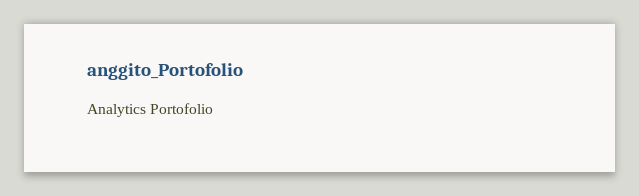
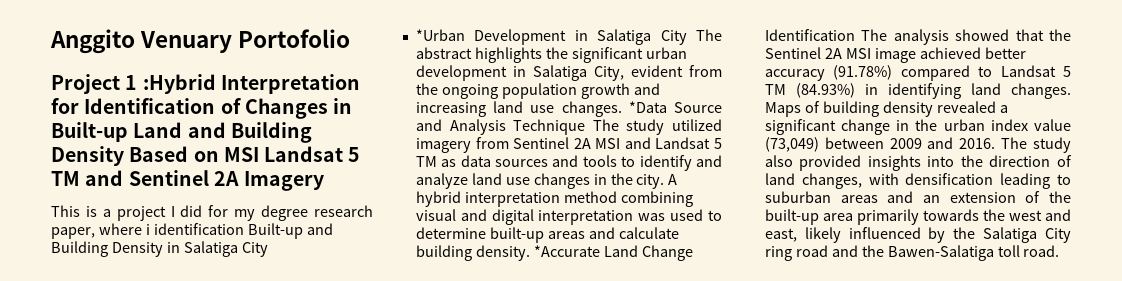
[87,63,243,80] [87,103,214,117] anggito_Portofolio // Analytics Portofolio -> [50,29,351,54] [51,74,360,94] [51,98,353,119] [51,122,312,143] [51,146,361,166] [51,170,325,191] [51,205,373,221] [51,223,333,239] [51,241,268,257] [415,29,722,45] [415,47,687,63] [415,65,722,81] [415,83,660,99] [415,101,722,117] [415,119,722,135] [415,137,722,153] [415,155,722,171] [415,173,678,189] [415,191,693,207] [415,209,722,225] [415,227,679,243] [415,245,693,261] [764,29,1071,45] [764,47,1026,63] [764,65,1071,81] [764,83,1071,99] [764,101,1008,117] [764,119,1071,135] [764,137,1071,153] [764,155,1072,171] [764,173,1071,189] [764,191,1071,203] [764,209,1071,225] [764,227,1071,243] [764,245,1060,261] Anggito Venuary Portofolio // Project 1 :Hybrid Interpretation for Identification of Changes in Built-up Land and Building Density Based on MSI Landsat 5 TM and Sentinel 2A Imagery // This is a project I did for my degree research paper, where i identification Built-up and Building Density in Salatiga City // *Urban Development in Salatiga City The abstract highlights the significant urban development in Salatiga City, evident from the ongoing population growth and increasing land use changes. *Data Source and Analysis Technique The study utilized imagery from Sentinel 2A MSI and Landsat 5 TM as data sources and tools to identify and analyze land use changes in the city. A hybrid interpretation method combining visual and digital interpretation was used to determine built-up areas and calculate building density. *Accurate Land Change Identification The analysis showed that the Sentinel 2A MSI image achieved better accuracy (91.78%) compared to Landsat 5 TM (84.93%) in identifying land changes. Maps of building density revealed a significant change in the urban index value (73,049) between 2009 and 2016. The study also provided insights into the direction of land changes, with densification leading to suburban areas and an extension of the built-up area primarily towards the west and east, likely influenced by the Salatiga City ring road and the Bawen-Salatiga toll road.

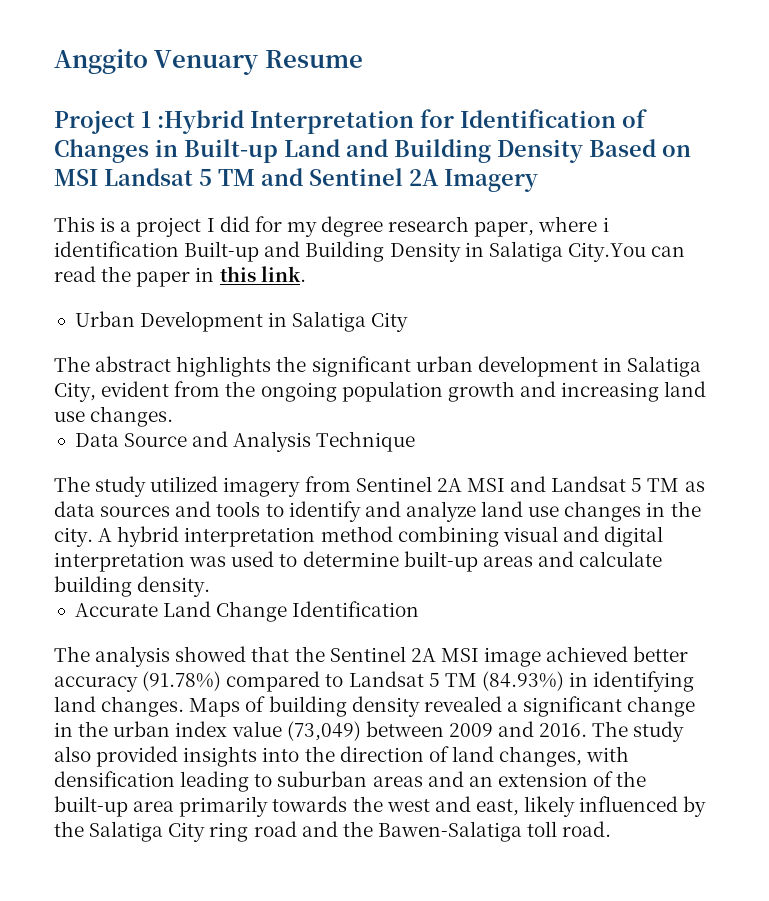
[238,29,351,48] Portofolio -> [264,50,363,68] Resume
[241,242,268,257] [415,29,465,41] City // *Urban -> [567,242,686,262] [54,266,306,287] [74,311,135,327] City.You can read the paper in this link. // Urban
(687, 37) none -> (409, 322) //
[628,101,667,113] *Data -> [74,433,119,447] // Data
(586, 127) none -> (416, 441) //
[533,245,600,257] *Accurate -> [74,603,158,617] // Accurate
(855, 35) none -> (420, 609) //

